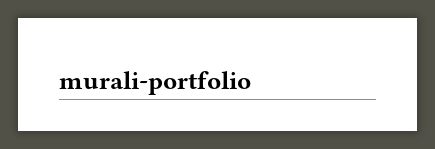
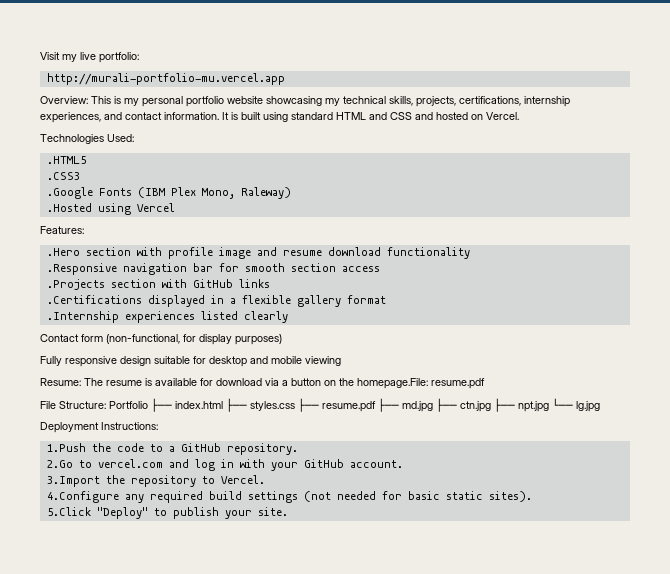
[59,71,251,95] murali-portfolio -> [40,52,139,63] [46,73,285,85] [40,96,570,107] [40,112,519,123] [40,134,134,144] [46,156,86,164] [46,172,80,180] [46,187,291,199] [46,203,175,215] [40,226,84,234] [46,247,470,259] [46,263,380,275] [46,279,270,290] [46,295,386,307] [46,311,288,323] [40,334,282,345] [40,356,341,367] [40,378,485,389] [40,398,600,412] [40,422,158,433] [46,443,298,455] [46,459,403,471] [46,475,265,487] [46,491,532,503] [46,507,288,519] Visit my live portfolio: // http://murali-portfolio-mu.vercel.app // Overview: This is my personal portfolio website showcasing my technical skills, projects, certifications, internship experiences, and contact information. It is built using standard HTML and CSS and hosted on Vercel. // Technologies Used: // .HTML5 // .CSS3 // .Google Fonts (IBM Plex Mono, Raleway) // .Hosted using Vercel // Features: // .Hero section with profile image and resume download functionality // .Responsive navigation bar for smooth section access // .Projects section with GitHub links // .Certifications displayed in a flexible gallery format // .Internship experiences listed clearly // Contact form (non-functional, for display purposes) // Fully responsive design suitable for desktop and mobile viewing // Resume: The resume is available for download via a button on the homepage.File: resume.pdf // File Structure: Portfolio ├── index.html ├── styles.css ├── resume.pdf ├── md.jpg ├── ctn.jpg ├── npt.jpg └── lg.jpg // Deployment Instructions: // 1.Push the code to a GitHub repository. // 2.Go to vercel.com and log in with your GitHub account. // 3.Import the repository to Vercel. // 4.Configure any required build settings (not needed for basic static sites). // 5.Click "Deploy" to publish your site.

